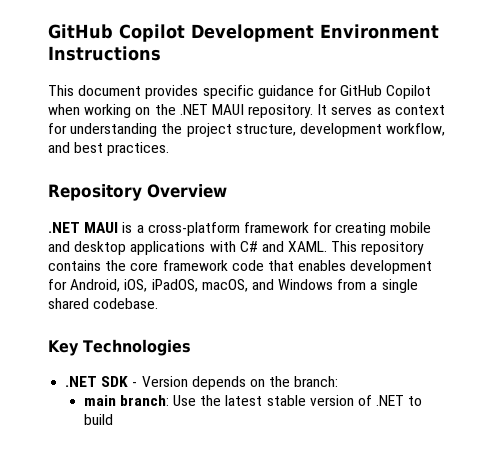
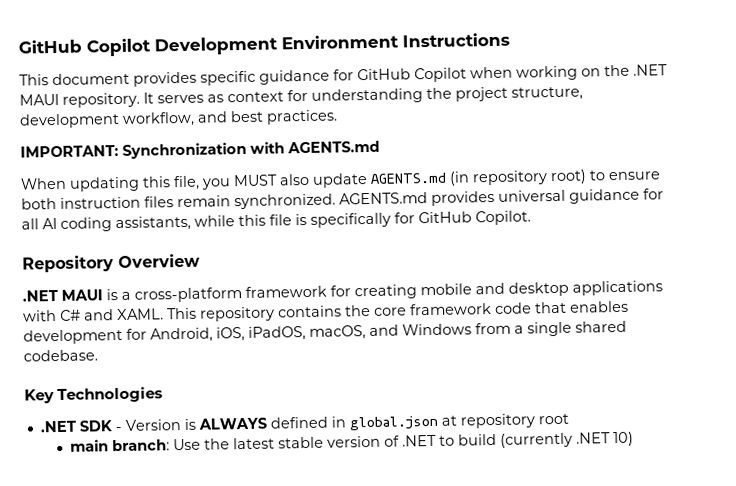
(170, 149) none -> [20,140,380,159] [20,169,661,192] [21,188,664,210] [21,210,531,232] // IMPORTANT: Synchronization with AGENTS.md // When updating this file, you MUST also update AGENTS.md (in repository root) to ensure both instruction files remain synchronized. AGENTS.md provides universal guidance for all AI coding assistants, while this file is specifically for GitHub Copilot.
[191,376,339,390] depends on the branch: -> [183,413,569,431] is ALWAYS defined in global.json at repository root
(113, 419) none -> [499,431,634,448] (currently .NET 10)

